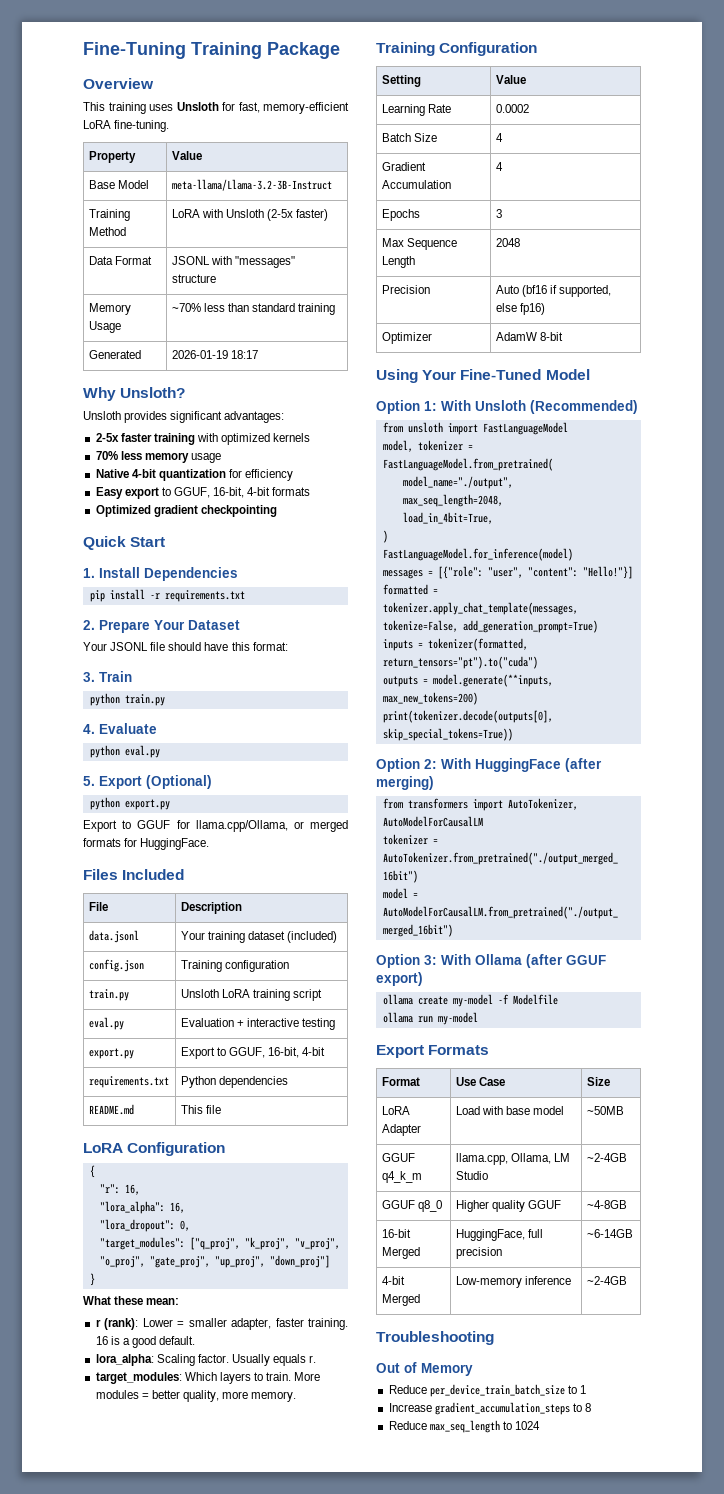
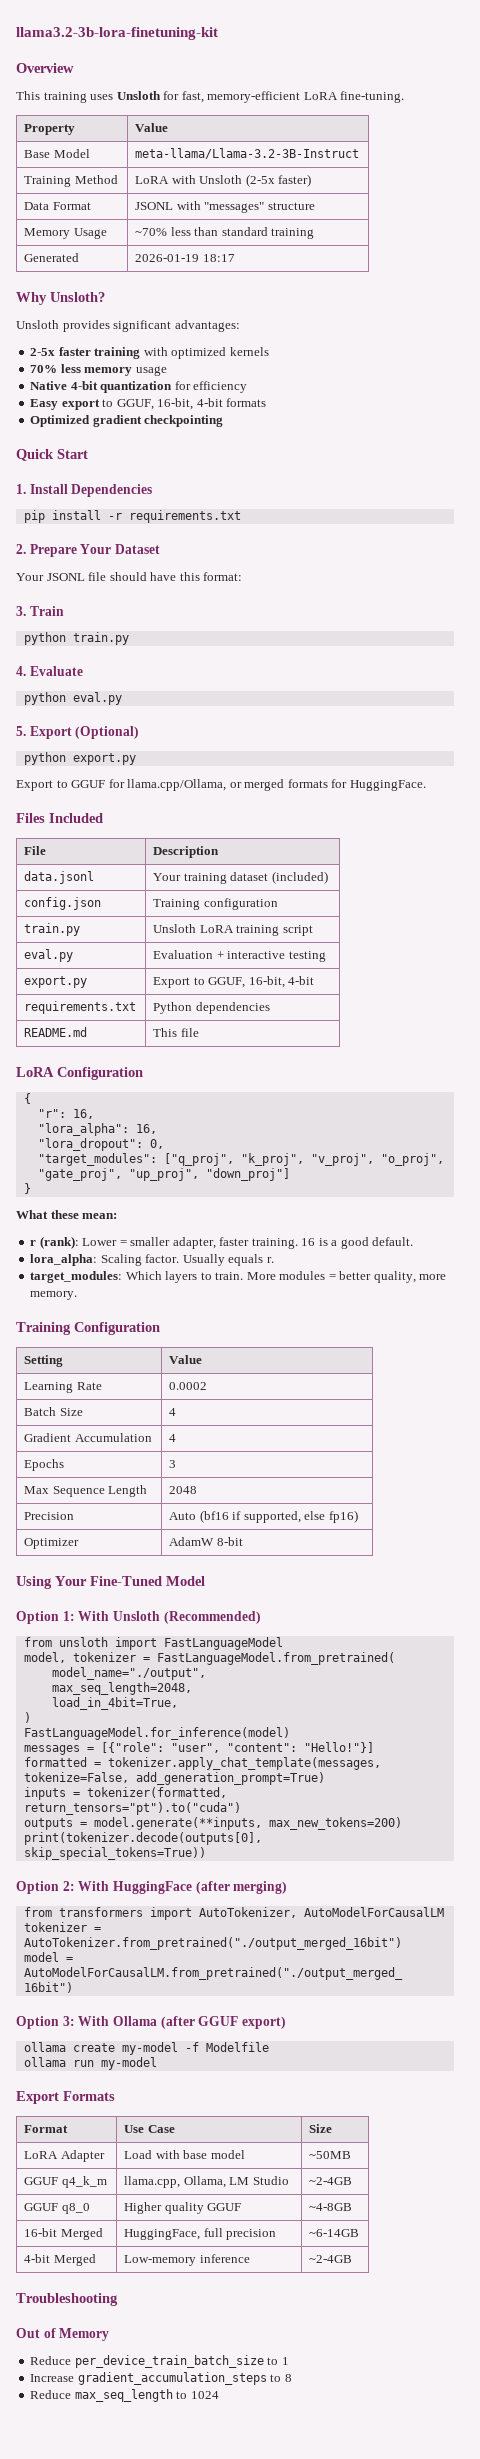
[83,42,340,59] Fine-Tuning Training Package -> [16,27,218,40] llama3.2-3b-lora-finetuning-kit

